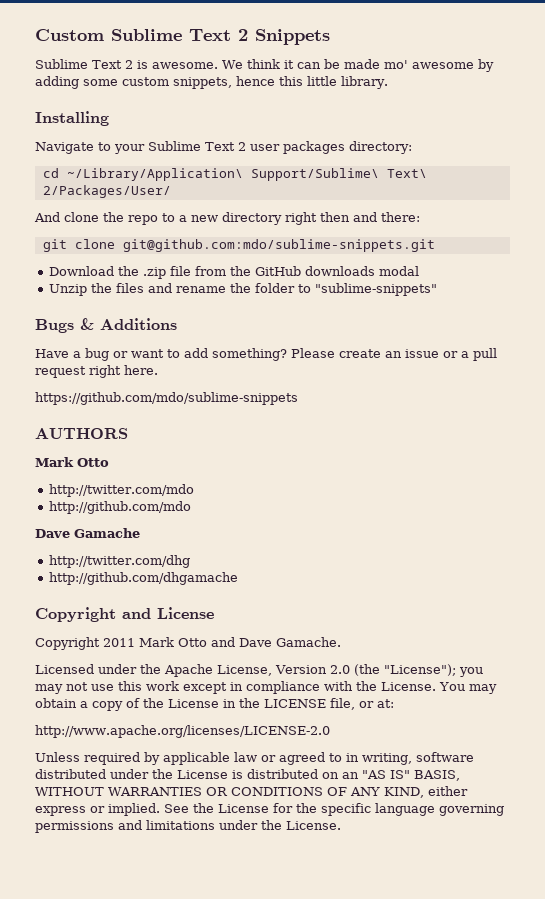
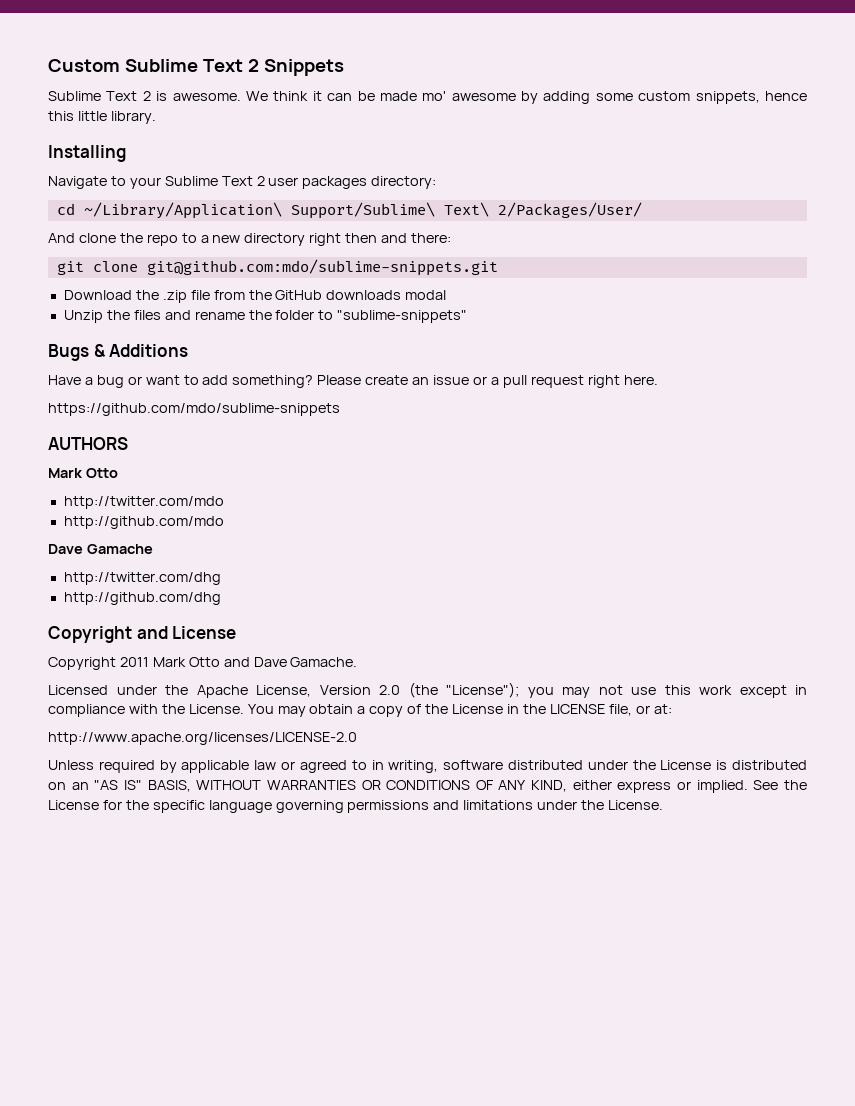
[49,572,239,585] http://github.com/dhgamache -> [63,592,221,605] http://github.com/dhg

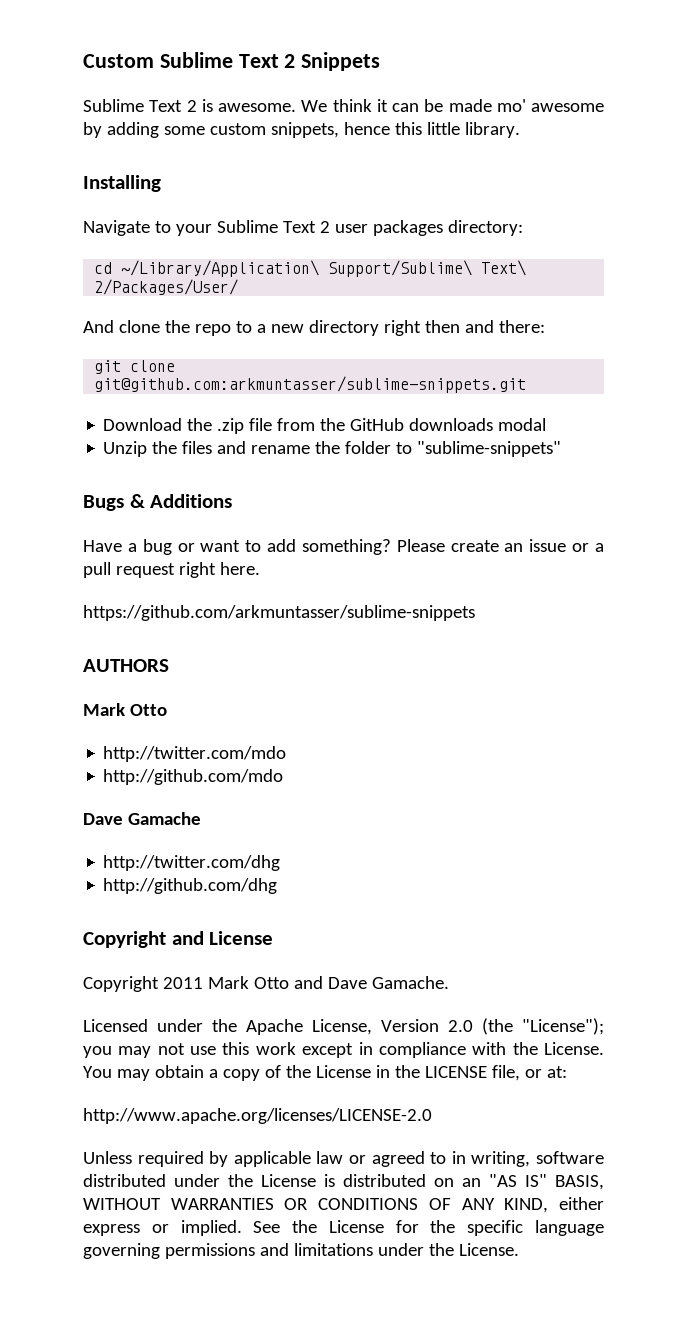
[146,259,498,276] git@github.com:mdo/sublime-snippets.git -> [94,376,527,393] git@github.com:arkmuntasser/sublime-snippets.git
[48,403,340,416] https://github.com/mdo/sublime-snippets -> [83,605,475,621] https://github.com/arkmuntasser/sublime-snippets

